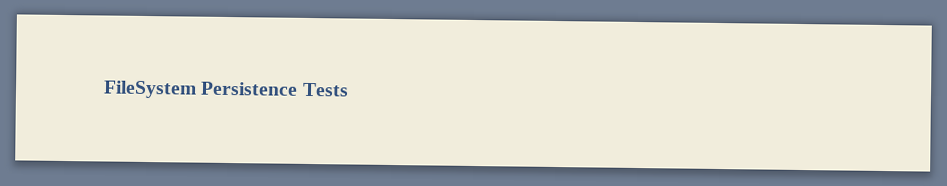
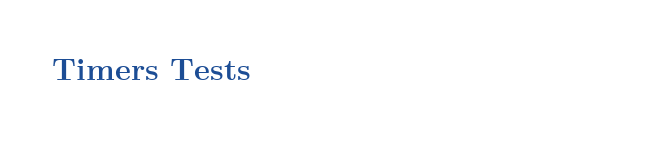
[103,80,299,99] FileSystem Persistence -> [52,59,159,80] Timers

